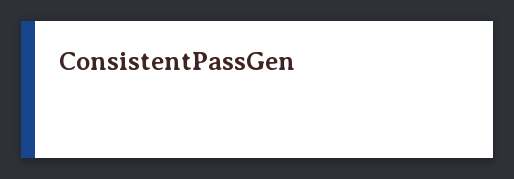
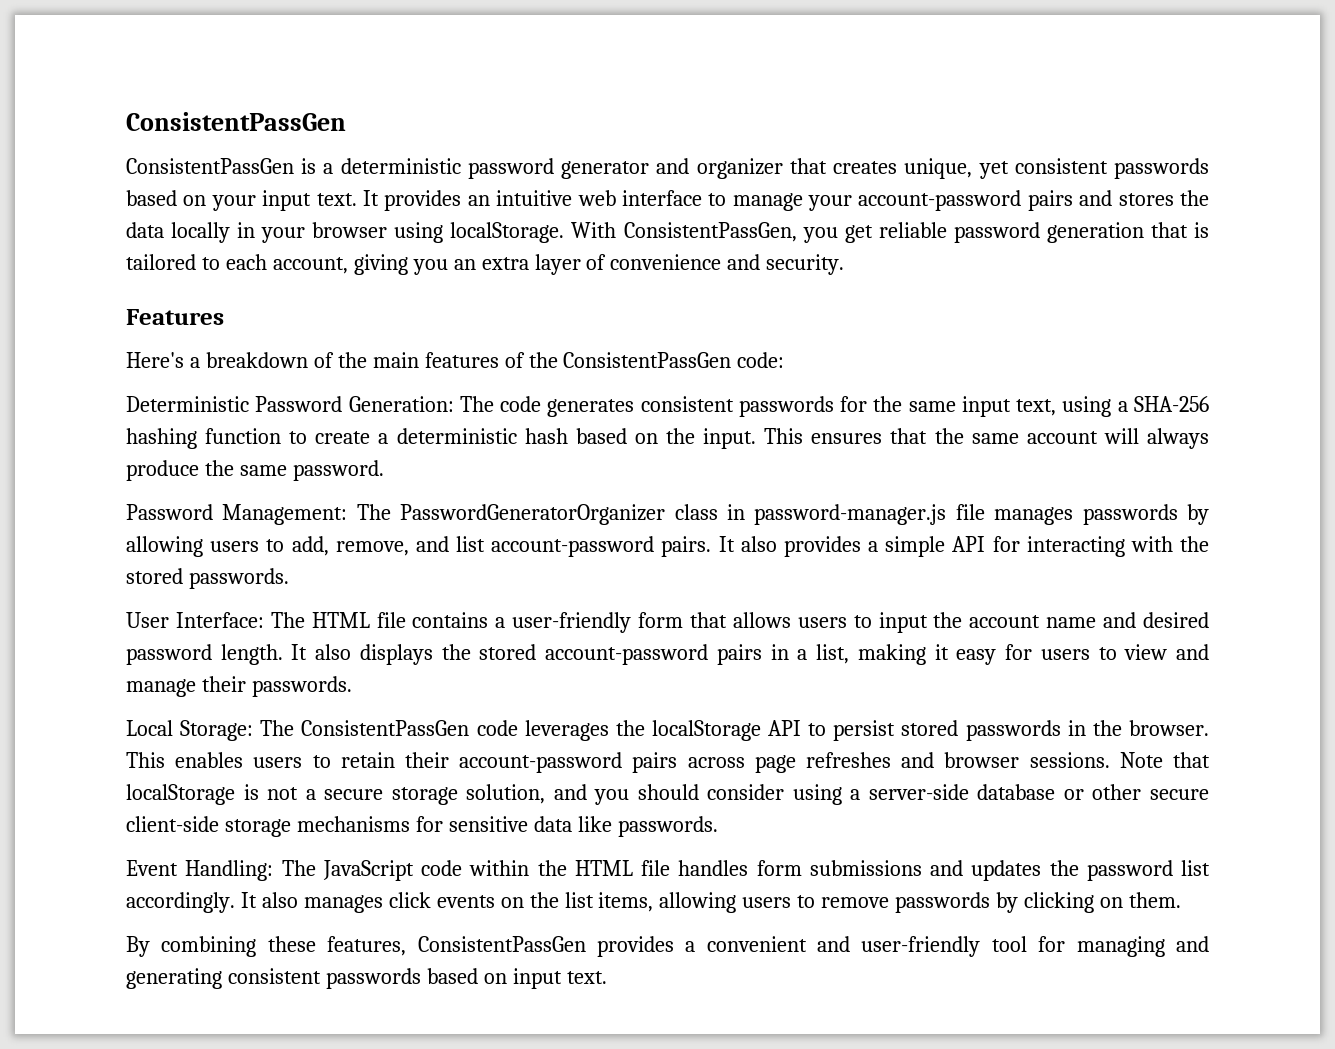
[59,52,295,70] ConsistentPassGen -> [126,112,346,131] [126,158,1210,179] [126,190,1209,211] [126,222,1210,243] [126,254,845,275] [126,309,224,325] [126,352,785,368] [126,396,1209,417] [126,428,1209,449] [126,460,384,481] [126,504,1209,525] [126,536,1209,557] [126,568,289,589] [126,612,1210,633] [126,644,1209,665] [126,676,352,697] [126,720,1209,741] [126,752,1211,773] [126,784,1209,805] [126,816,718,837] [126,860,1210,881] [126,892,1181,913] [126,936,1209,957] [126,968,607,989] ConsistentPassGen // ConsistentPassGen is a deterministic password generator and organizer that creates unique, yet consistent passwords based on your input text. It provides an intuitive web interface to manage your account-password pairs and stores the data locally in your browser using localStorage. With ConsistentPassGen, you get reliable password generation that is tailored to each account, giving you an extra layer of convenience and security. // Features // Here's a breakdown of the main features of the ConsistentPassGen code: // Deterministic Password Generation: The code generates consistent passwords for the same input text, using a SHA-256 hashing function to create a deterministic hash based on the input. This ensures that the same account will always produce the same password. // Password Management: The PasswordGeneratorOrganizer class in password-manager.js file manages passwords by allowing users to add, remove, and list account-password pairs. It also provides a simple API for interacting with the stored passwords. // User Interface: The HTML file contains a user-friendly form that allows users to input the account name and desired password length. It also displays the stored account-password pairs in a list, making it easy for users to view and manage their passwords. // Local Storage: The ConsistentPassGen code leverages the localStorage API to persist stored passwords in the browser. This enables users to retain their account-password pairs across page refreshes and browser sessions. Note that localStorage is not a secure storage solution, and you should consider using a server-side database or other secure client-side storage mechanisms for sensitive data like passwords. // Event Handling: The JavaScript code within the HTML file handles form submissions and updates the password list accordingly. It also manages click events on the list items, allowing users to remove passwords by clicking on them. // By combining these features, ConsistentPassGen provides a convenient and user-friendly tool for managing and generating consistent passwords based on input text.

